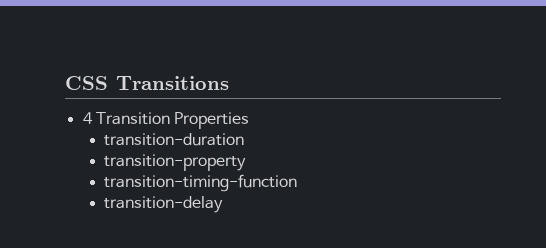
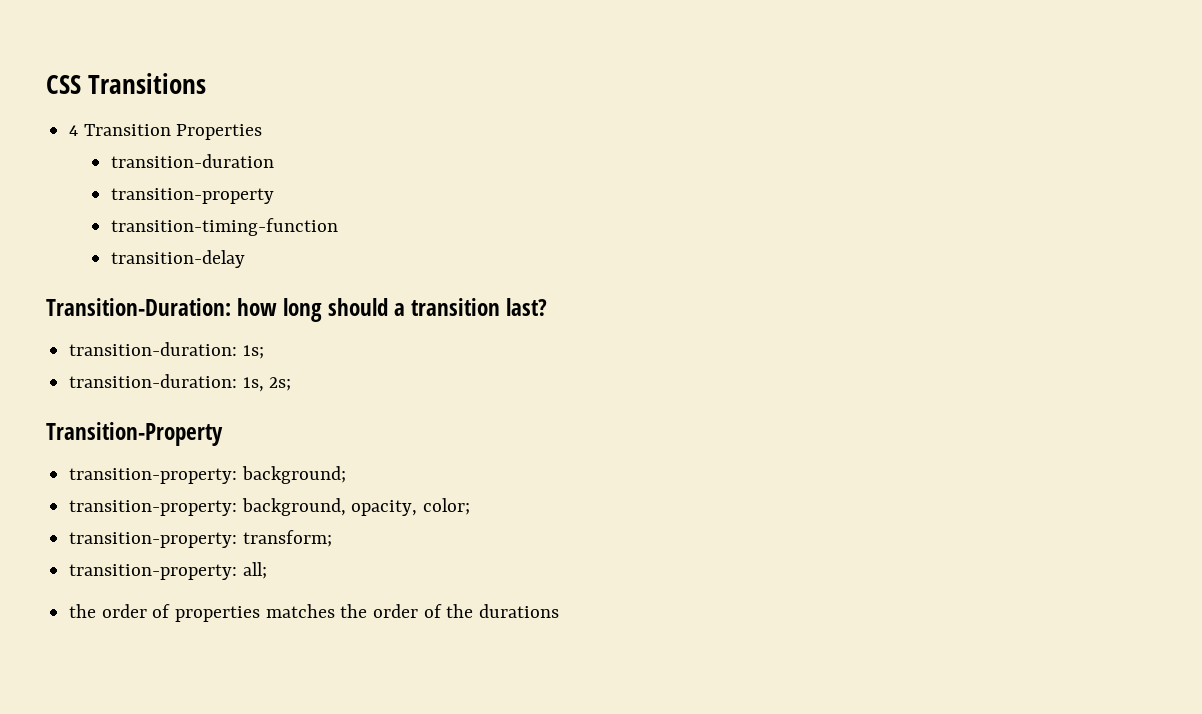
(224, 204) none -> [46,298,548,322] [69,342,264,359] [69,374,292,392] [46,422,223,446] [69,466,346,484] [69,498,471,516] [69,530,332,548] [69,562,267,580] [69,604,560,622] // Transition-Duration: how long should a transition last? // transition-duration: 1s; // transition-duration: 1s, 2s; // Transition-Property // transition-property: background; // transition-property: background, opacity, color; // transition-property: transform; // transition-property: all; // the order of properties matches the order of the durations

